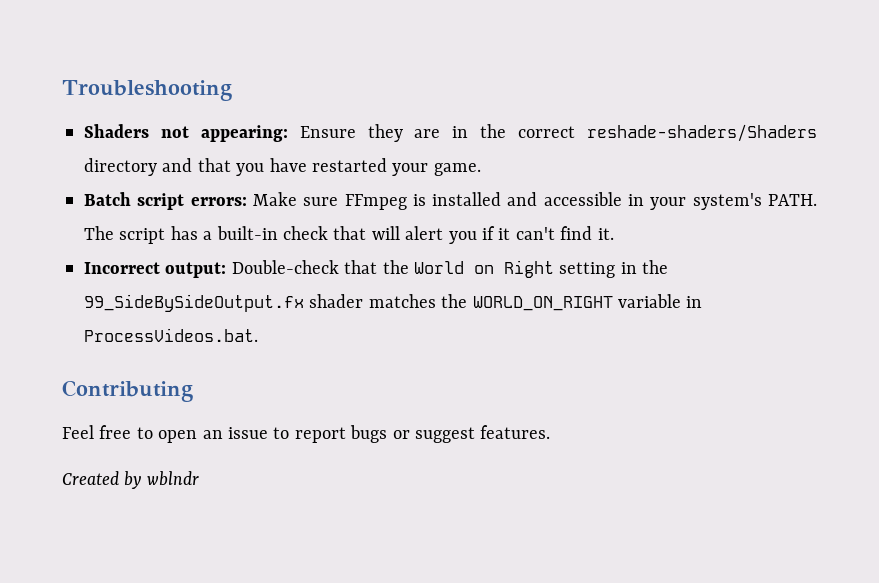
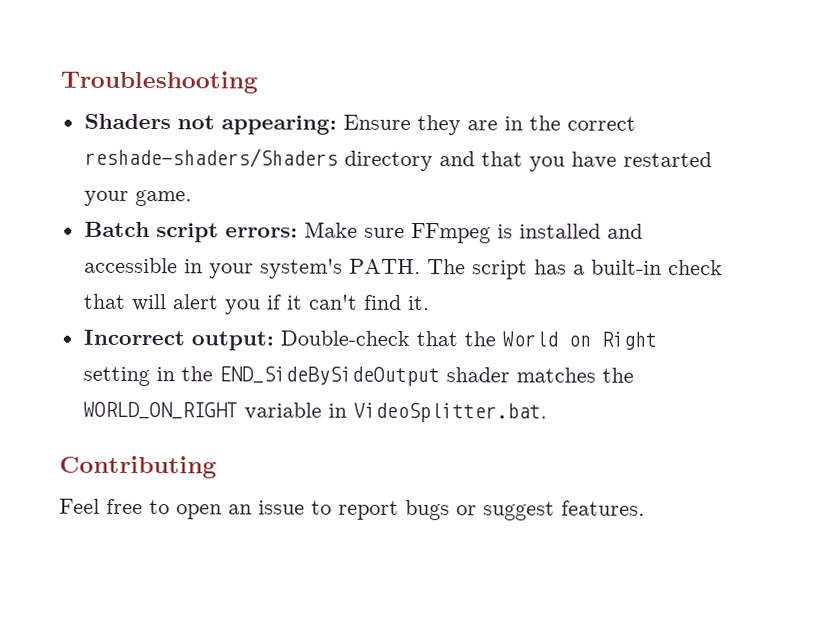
[84,294,304,312] 99_SideBySideOutput.fx -> [218,366,440,387] END_SideBySideOutput
[84,328,258,342] ProcessVideos.bat. -> [352,402,547,423] VideoSplitter.bat.
[62,471,199,489] // Created by wblndr -> (645, 508) none

